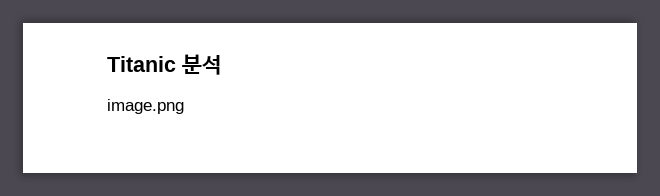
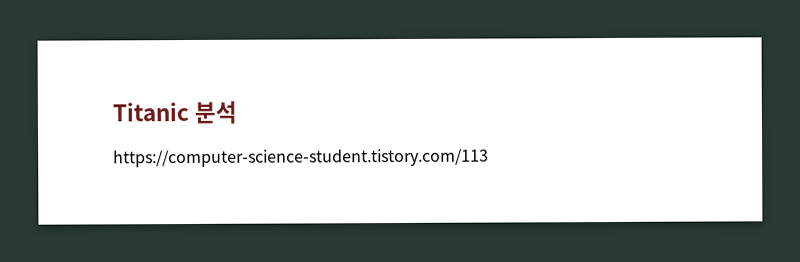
[107,99,184,114] image.png -> [113,148,489,168] https://computer-science-student.tistory.com/113

